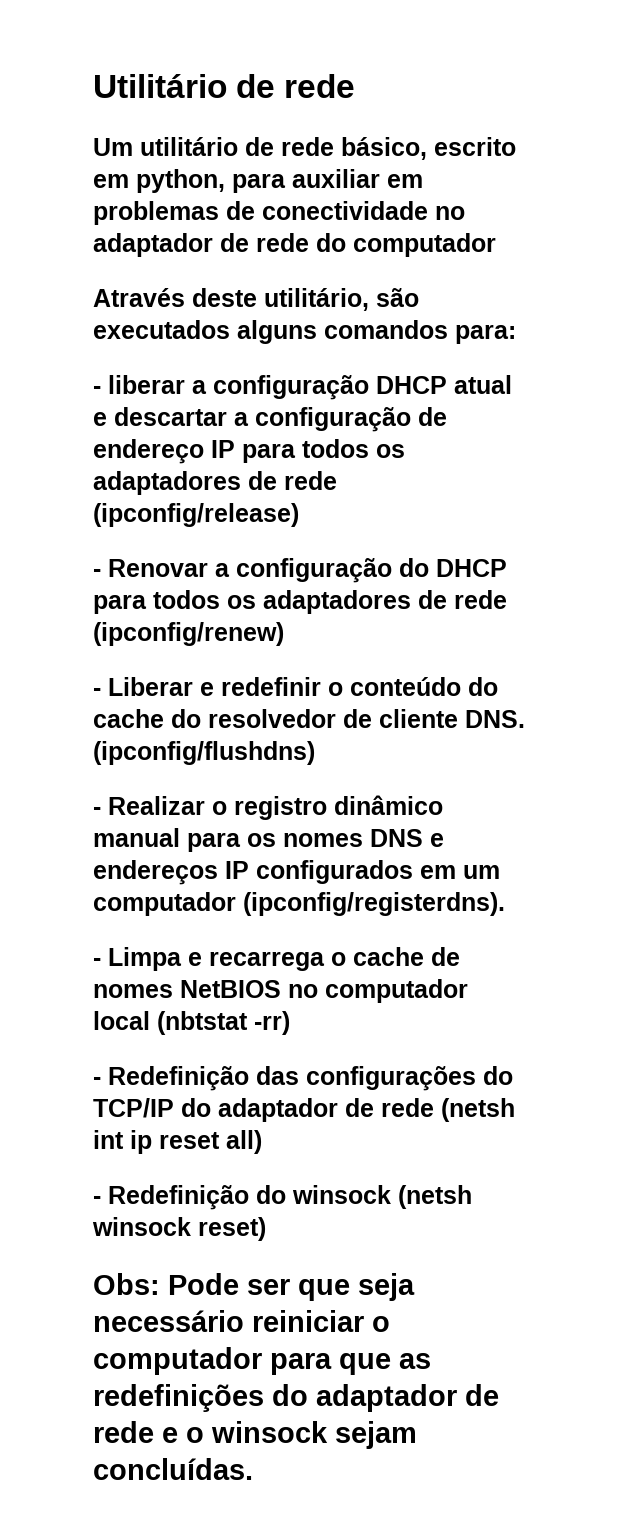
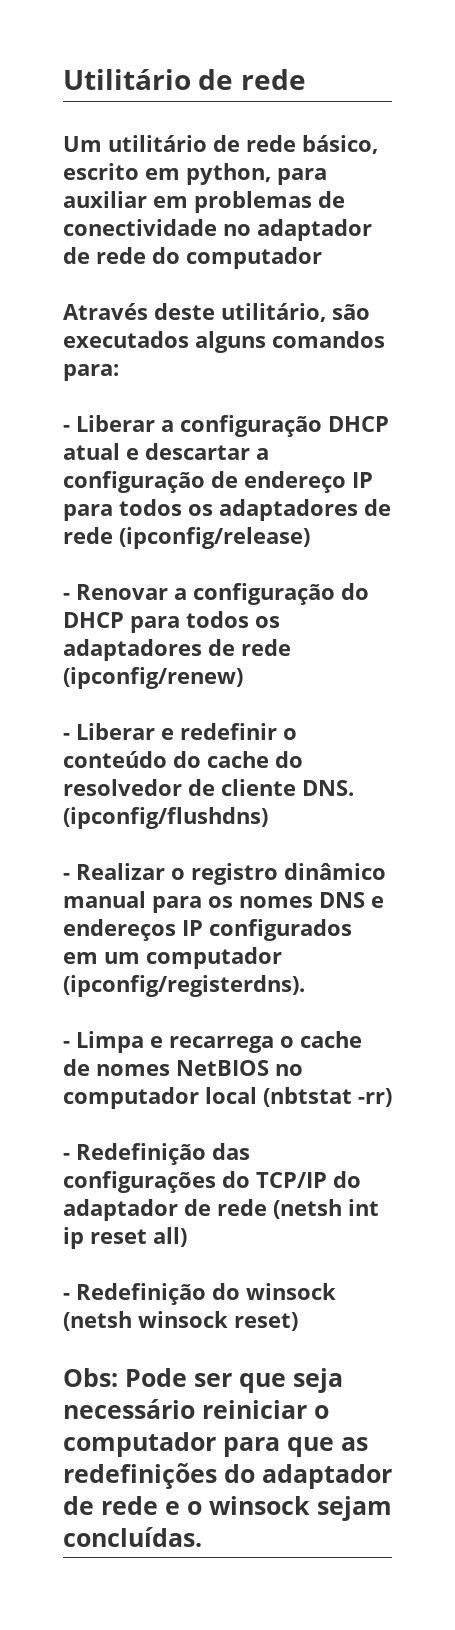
[108,375,185,394] liberar -> [76,415,155,432] Liberar

